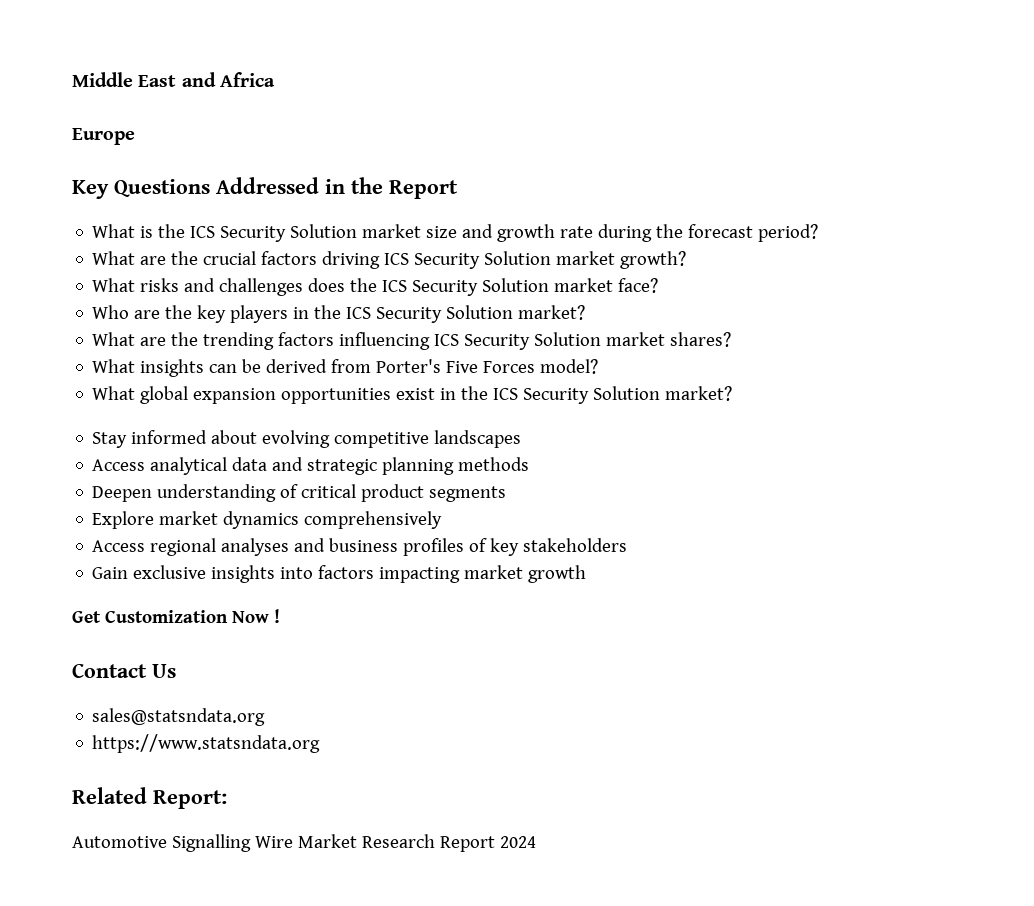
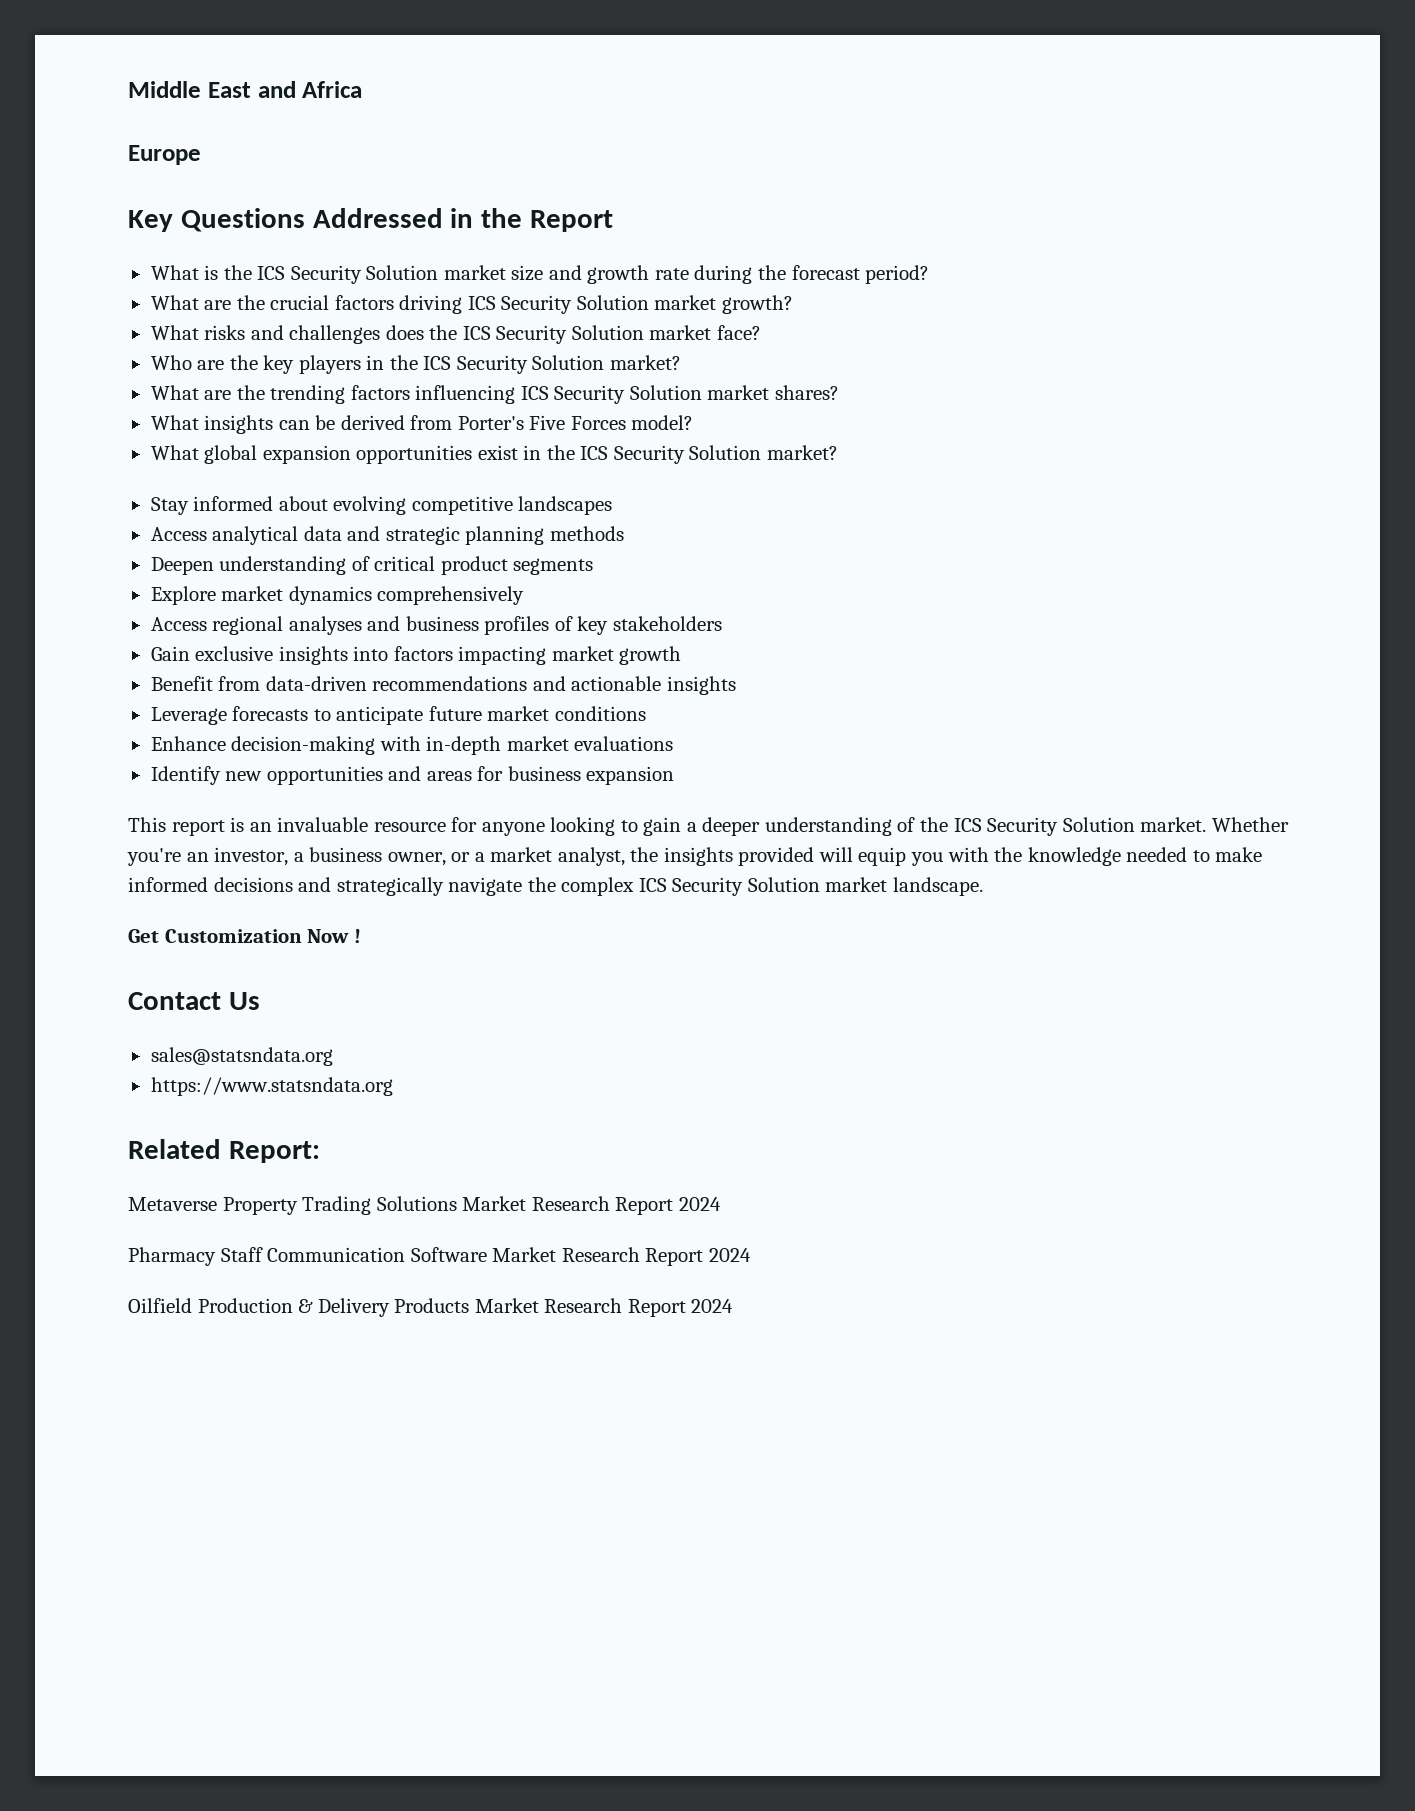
(587, 574) none -> [150,676,736,695] [150,706,646,725] [150,736,674,755] [150,766,675,785] [128,817,1289,836] [127,847,1263,866] [128,877,983,896] // Benefit from data-driven recommendations and actionable insights // Leverage forecasts to anticipate future market conditions // Enhance decision-making with in-depth market evaluations // Identify new opportunities and areas for business expansion // This report is an invaluable resource for anyone looking to gain a deeper understanding of the ICS Security Solution market. Whether you're an investor, a business owner, or a market analyst, the insights provided will equip you with the knowledge needed to make informed decisions and strategically navigate the complex ICS Security Solution market landscape.
[72,834,536,852] Automotive Signalling Wire Market Research Report 2024 -> [128,1196,721,1215] [128,1247,751,1266] [128,1298,734,1317] Metaverse Property Trading Solutions Market Research Report 2024 // Pharmacy Staff Communication Software Market Research Report 2024 // Oilfield Production & Delivery Products Market Research Report 2024

